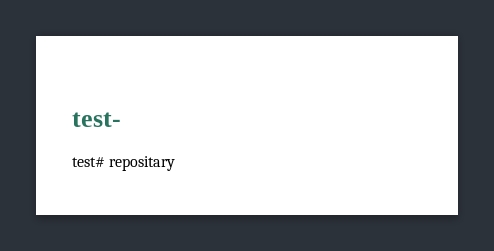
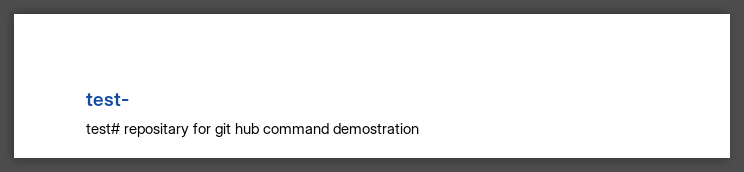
(176, 163) none -> [193,123,420,137] for git hub command demostration

